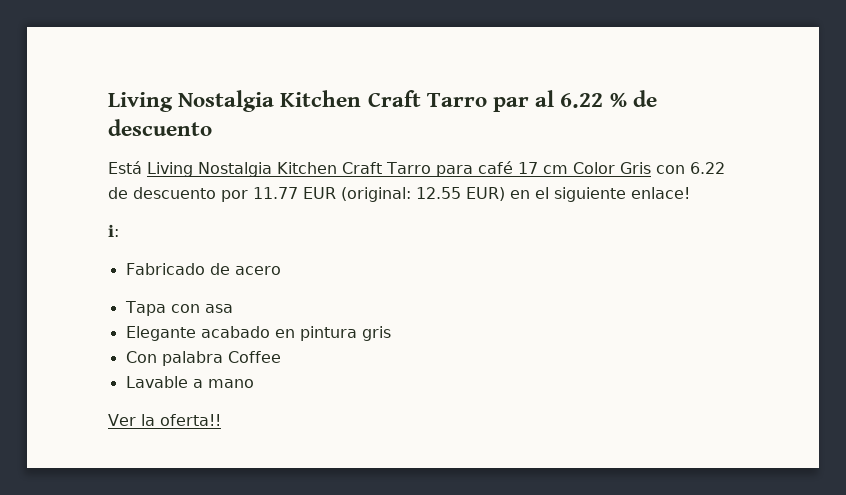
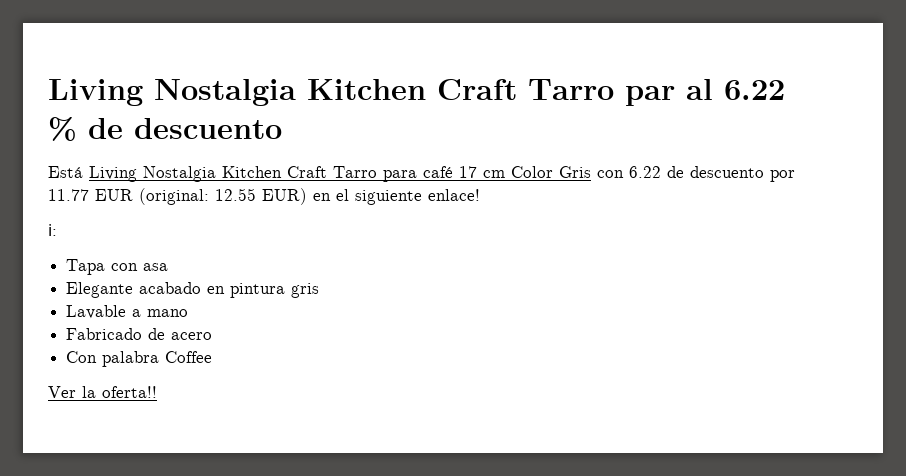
[125,263,281,275] // Fabricado de acero -> (57, 230) none
(391, 333) none -> [66,305,189,319] [66,328,213,340] // Lavable a mano // Fabricado de acero
[125,376,254,388] // Lavable a mano -> (213, 357) none

